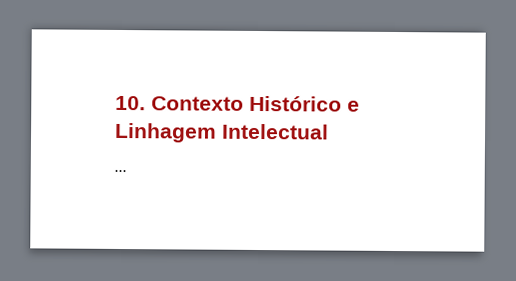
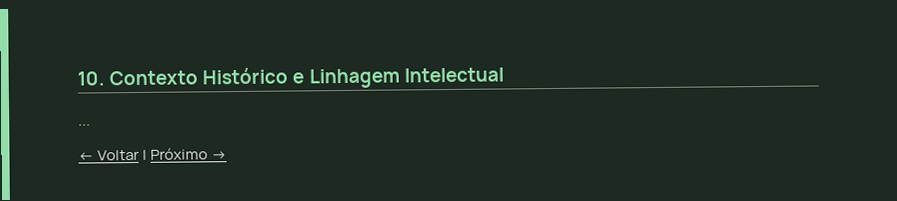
(127, 171) none -> [78,147,228,161] // ← Voltar | Próximo →

